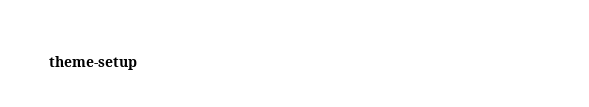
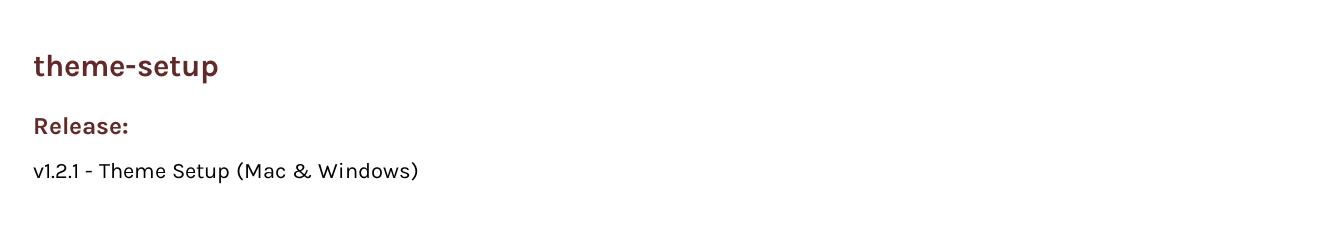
(137, 63) none -> [33,117,129,135] [33,162,419,184] // Release: // v1.2.1 - Theme Setup (Mac & Windows)

